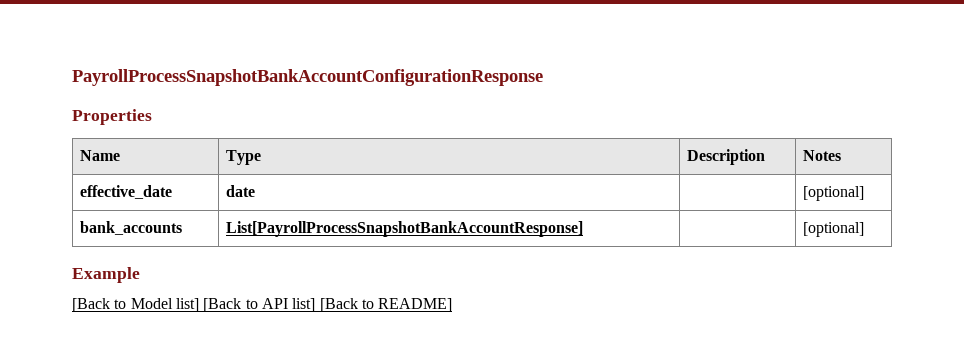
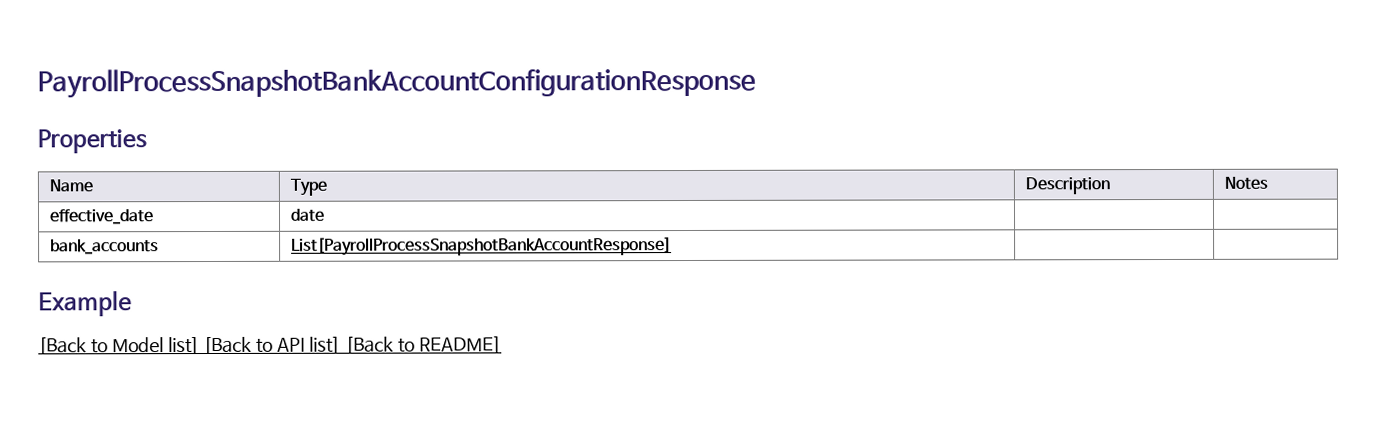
[802,186,864,201] [optional] -> (326, 215) none
[802,222,864,237] [optional] -> (673, 246) none

